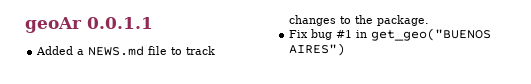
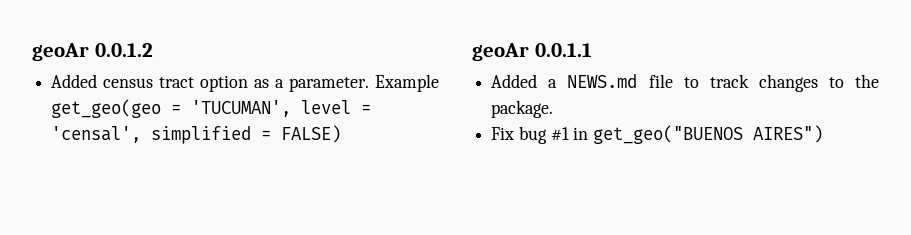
[25,17,82,33] geoAr -> [32,43,153,61] [51,74,440,92] [51,99,372,118] [51,125,342,144] [472,43,529,61] geoAr 0.0.1.2 // Added census tract option as a parameter. Example get_geo(geo = 'TUCUMAN', level = 'censal', simplified = FALSE) // geoAr

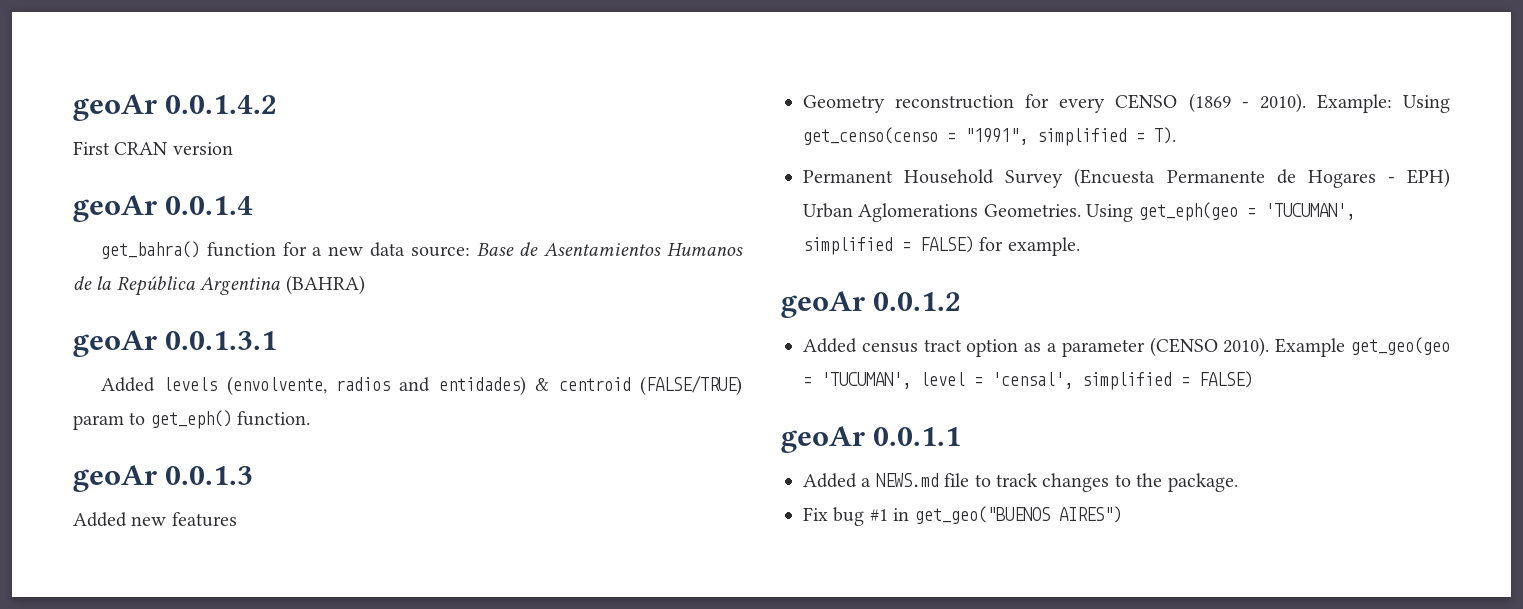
[32,43,89,61] geoAr -> [73,94,278,121] [73,141,233,155] [73,195,254,222] [100,241,743,259] [73,275,365,296] [73,330,278,357] [100,375,742,396] [73,410,311,430] [73,465,254,492] [73,512,237,527] [803,93,1450,113] [803,127,1176,146] [803,168,1450,188] [803,202,1355,222] [803,236,1080,256] [781,291,865,318] geoAr 0.0.1.4.2 // First CRAN version // geoAr 0.0.1.4 // get_bahra() function for a new data source: Base de Asentamientos Humanos de la República Argentina (BAHRA) // geoAr 0.0.1.3.1 // Added levels (envolvente, radios and entidades) & centroid (FALSE/TRUE) param to get_eph() function. // geoAr 0.0.1.3 // Added new features // Geometry reconstruction for every CENSO (1869 - 2010). Example: Using get_censo(censo = "1991", simplified = T). // Permanent Household Survey (Encuesta Permanente de Hogares - EPH) Urban Aglomerations Geometries. Using get_eph(geo = 'TUCUMAN', simplified = FALSE) for example. // geoAr
[289,77,370,92] parameter. -> [1061,337,1270,357] parameter (CENSO 2010).

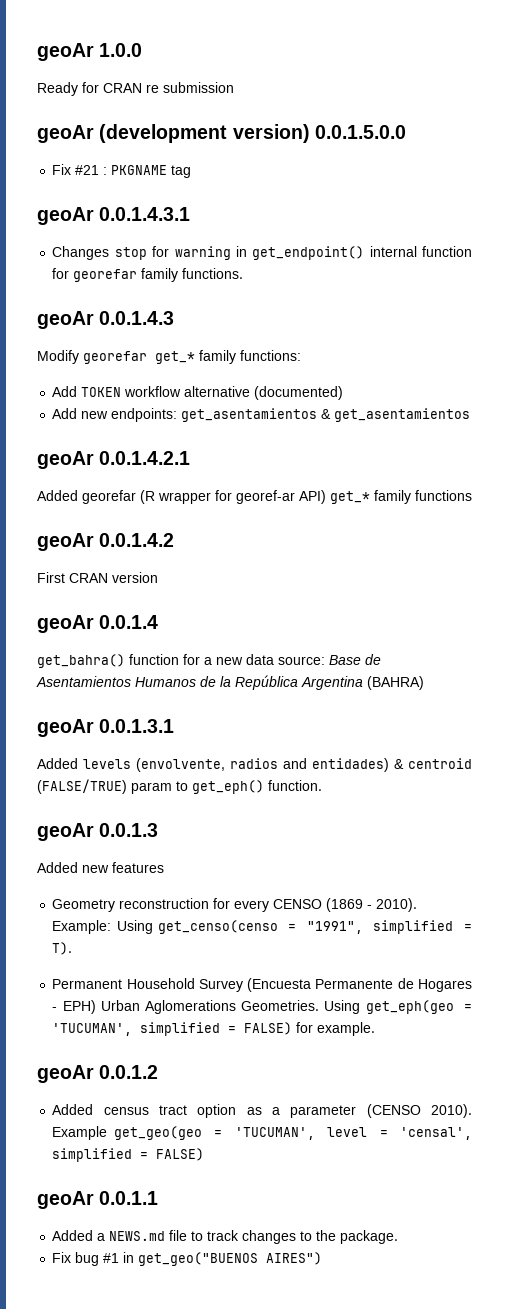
[73,94,157,121] geoAr -> [37,43,143,61] [37,82,234,96] [37,124,406,143] [52,164,192,178] [37,207,191,225] [52,246,472,260] [52,268,244,282] [37,311,175,329] [37,350,301,364] [52,386,344,400] [52,408,471,422] [37,451,191,469] [37,490,472,504] [37,533,94,551] geoAr 1.0.0 // Ready for CRAN re submission // geoAr (development version) 0.0.1.5.0.0 // Fix #21 : PKGNAME tag // geoAr 0.0.1.4.3.1 // Changes stop for warning in get_endpoint() internal function for georefar family functions. // geoAr 0.0.1.4.3 // Modify georefar get_* family functions: // Add TOKEN workflow alternative (documented) // Add new endpoints: get_asentamientos & get_asentamientos // geoAr 0.0.1.4.2.1 // Added georefar (R wrapper for georef-ar API) get_* family functions // geoAr

